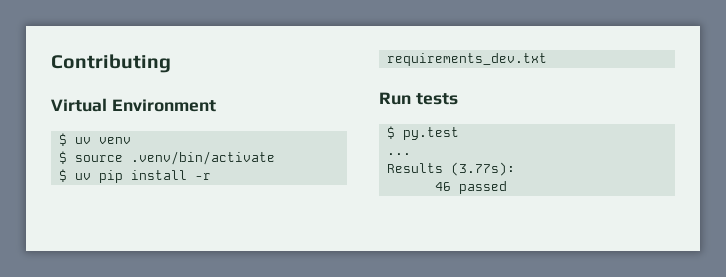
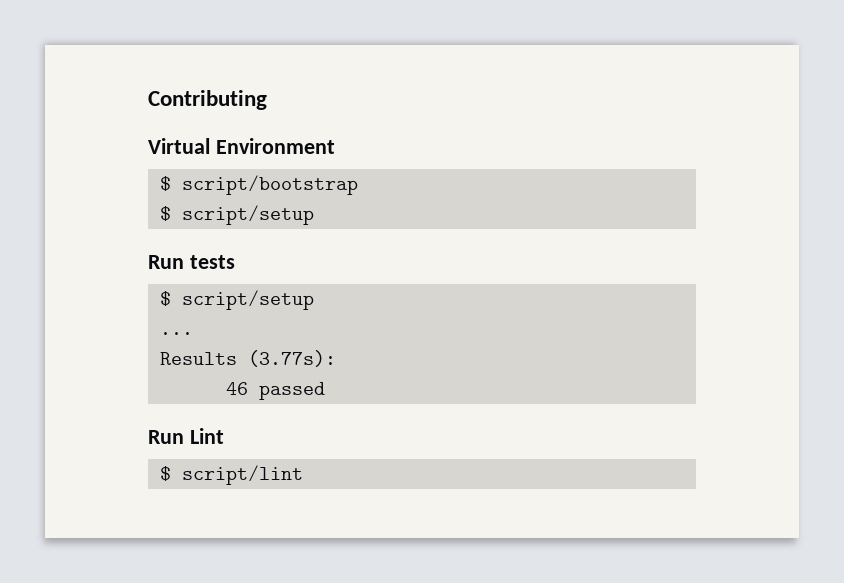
[75,137,132,144] [59,151,276,165] [59,169,212,183] [387,53,548,66] uv venv // $ source .venv/bin/activate // $ uv pip install -r requirements_dev.txt -> [181,175,358,195] [159,205,314,225] script/bootstrap // $ script/setup
[403,127,460,140] py.test -> [181,290,314,310] script/setup
(508, 187) none -> [148,428,224,444] [159,465,303,485] // Run Lint // $ script/lint

